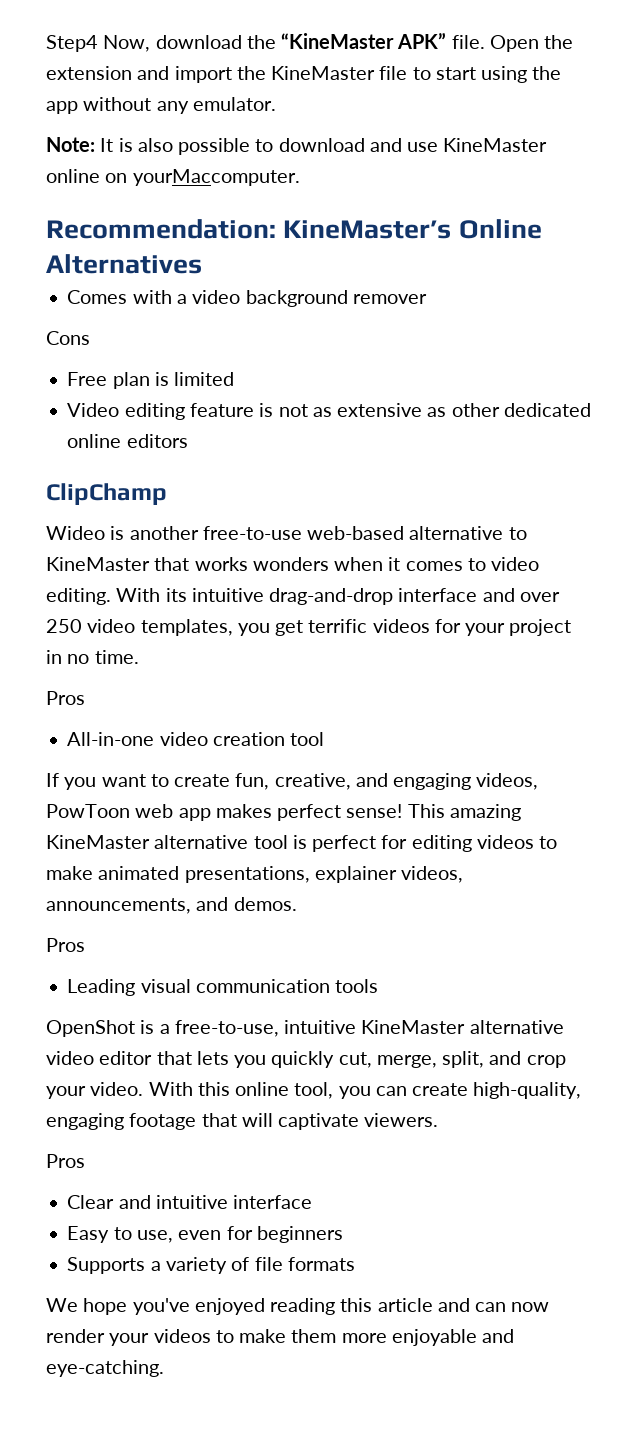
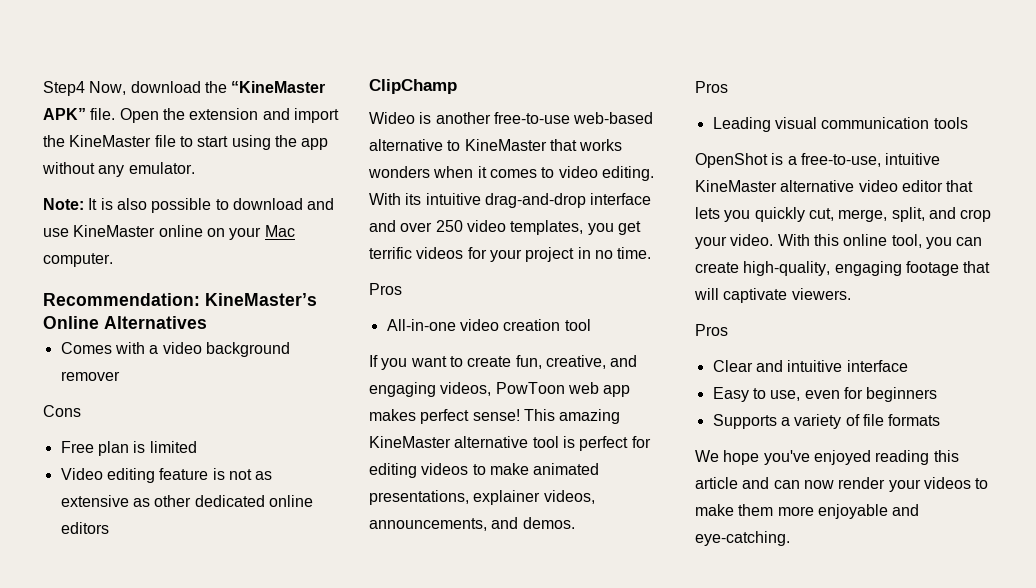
[132,169,300,186] yourMaccomputer. -> [229,225,295,240] [43,253,113,267] your Mac computer.

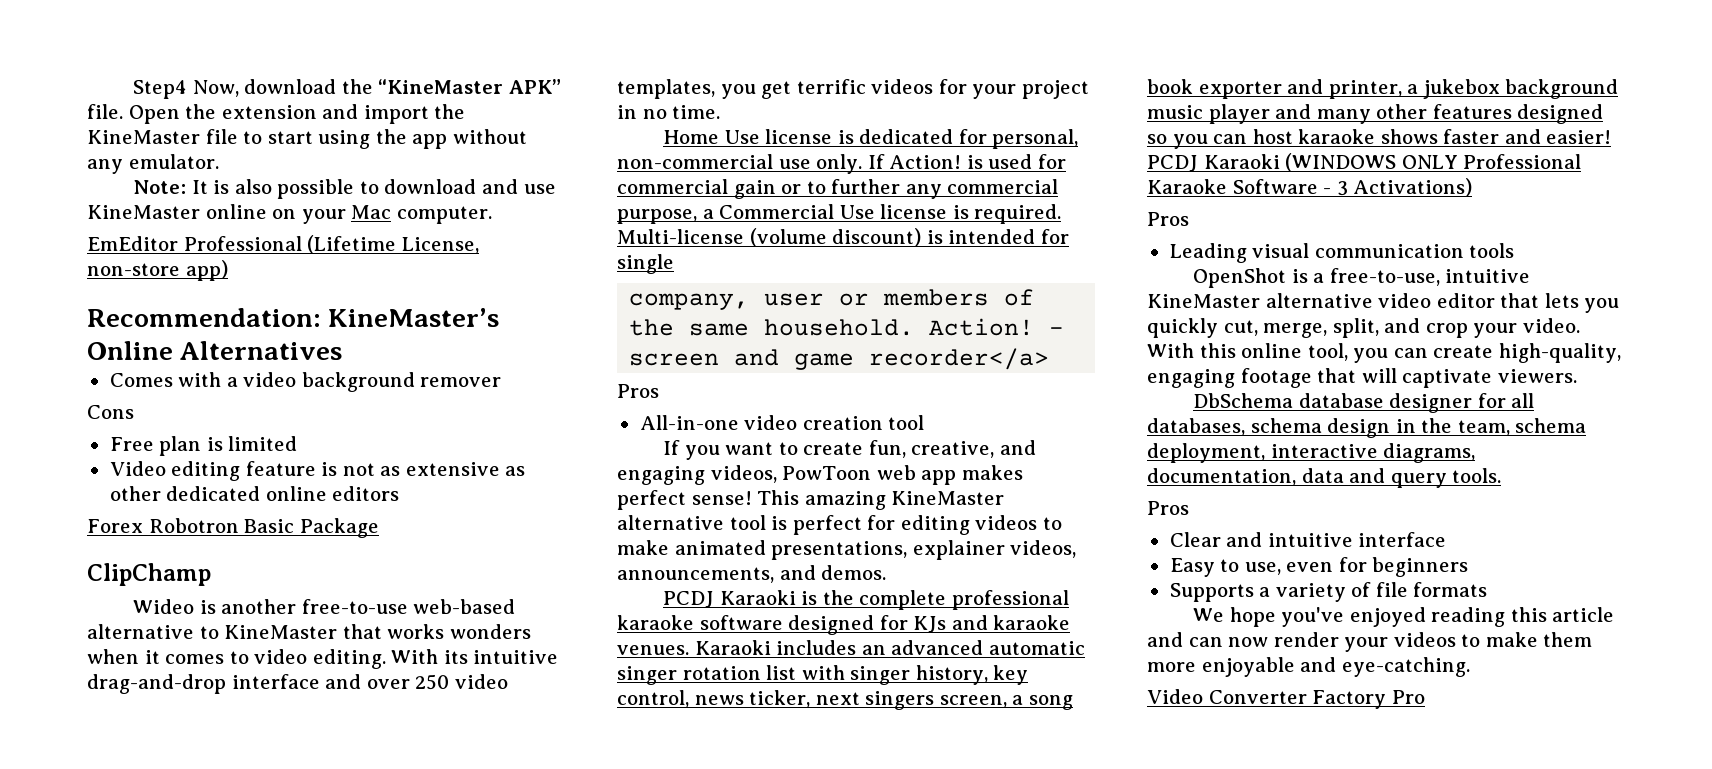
(113, 260) none -> [87,235,479,254] [87,260,228,281] // EmEditor Professional (Lifetime License, non-store app)
(109, 528) none -> [87,518,379,538] // Forex Robotron Basic Package
(652, 253) none -> [663,129,1079,149] [617,154,1066,174] [617,179,1059,199] [617,204,1062,224] [617,228,1069,247] [617,254,674,274] [629,289,1035,310] [629,318,1065,336] [629,348,1050,370] // Home Use license is dedicated for personal, non-commercial use only. If Action! is used for commercial gain or to further any commercial purpose, a Commercial Use license is required. Multi-license (volume discount) is intended for single // company, user or members of the same household. Action! - screen and game recorder</a>
(575, 523) none -> [663,590,1069,610] [617,615,1071,635] [617,640,1085,655] [617,665,1029,685] [617,690,1073,710] [1147,79,1619,99] [1147,104,1604,124] [1147,129,1612,149] [1147,153,1582,172] [1147,178,1473,197] // PCDJ Karaoki is the complete professional karaoke software designed for KJs and karaoke venues. Karaoki includes an advanced automatic singer rotation list with singer history, key control, news ticker, next singers screen, a song book exporter and printer, a jukebox background music player and many other features designed so you can host karaoke shows faster and easier! PCDJ Karaoki (WINDOWS ONLY Professional Karaoke Software - 3 Activations)
(851, 294) none -> [1193,393,1535,413] [1147,418,1587,438] [1147,443,1476,463] [1147,468,1502,488] // DbSchema database designer for all databases, schema design in the team, schema deployment, interactive diagrams, documentation, data and query tools.
(790, 538) none -> [1147,689,1425,709] // Video Converter Factory Pro

